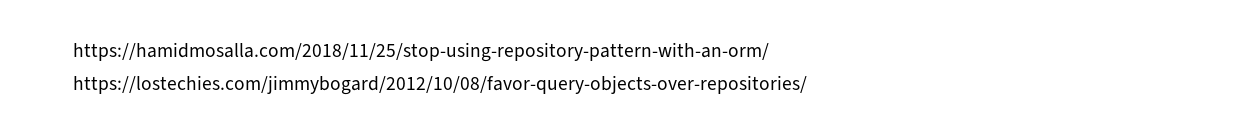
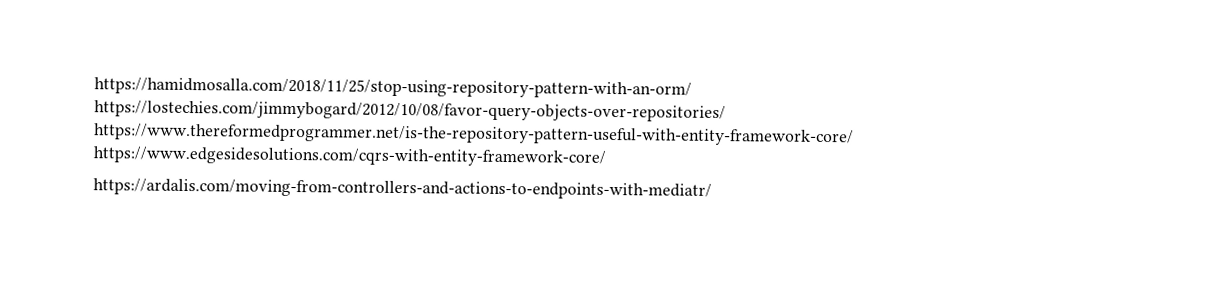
(807, 85) none -> [94,123,854,147] [93,146,606,167] [93,178,712,200] https://www.thereformedprogrammer.net/is-the-repository-pattern-useful-with-entity-framework-core/ https://www.edgesidesolutions.com/cqrs-with-entity-framework-core/ // https://ardalis.com/moving-from-controllers-and-actions-to-endpoints-with-mediatr/

